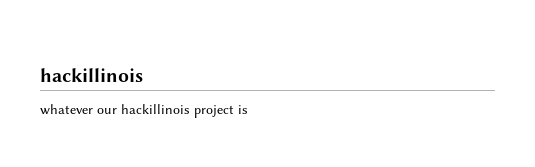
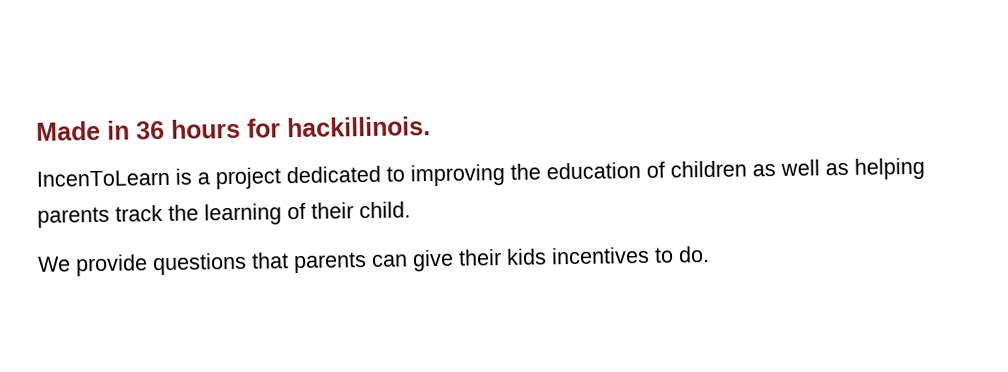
[40,68,143,82] [40,104,248,118] hackillinois // whatever our hackillinois project is -> [36,116,431,141] [36,157,925,190] [37,201,411,228] [37,246,710,277] Made in 36 hours for hackillinois. // IncenToLearn is a project dedicated to improving the education of children as well as helping parents track the learning of their child. // We provide questions that parents can give their kids incentives to do.

